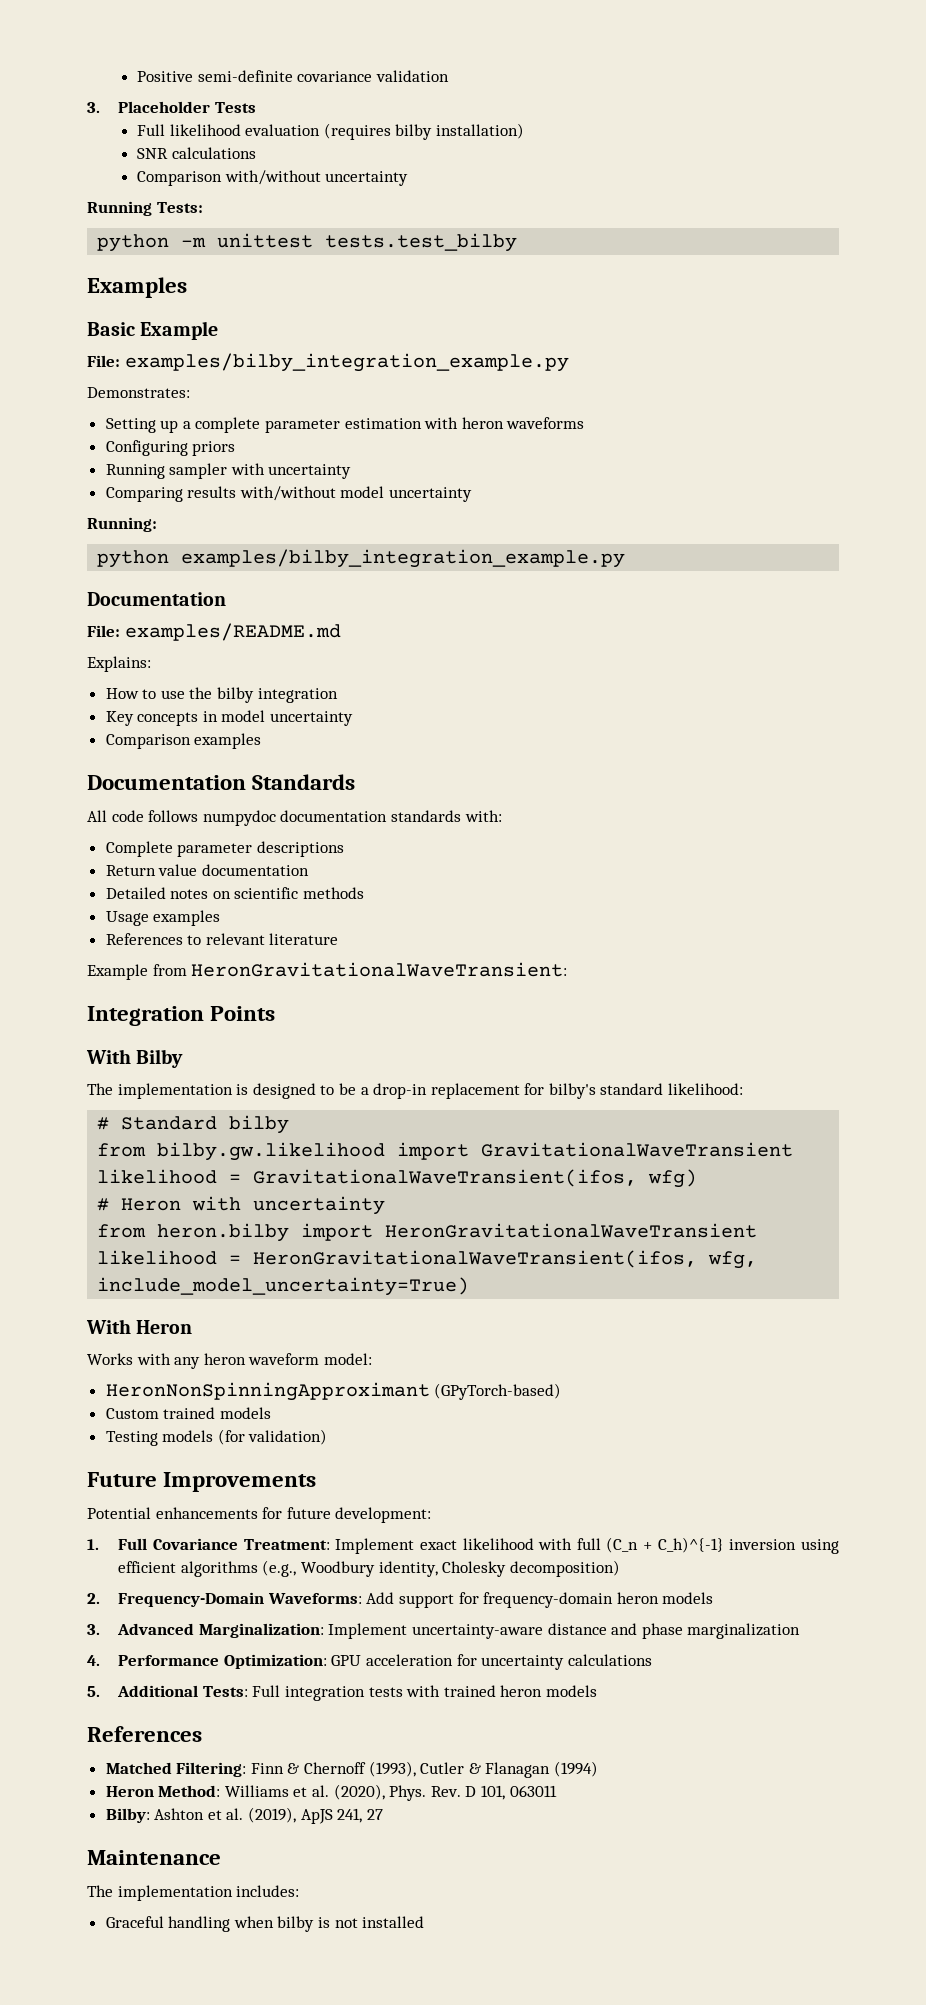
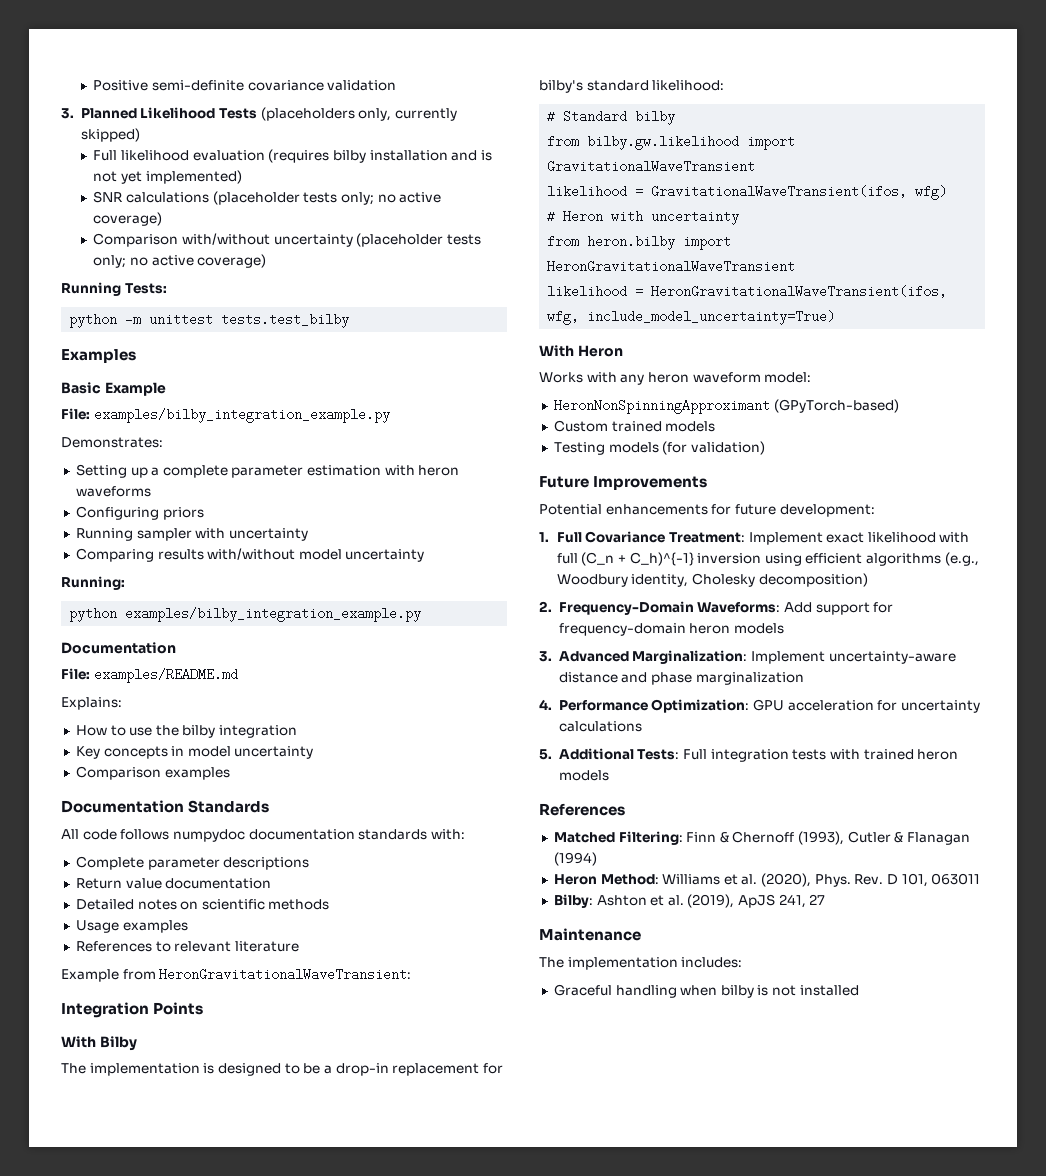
[118,101,211,113] Placeholder -> [80,107,216,119] Planned Likelihood
(256, 107) none -> [260,107,457,121] [80,128,140,142] (placeholders only, currently skipped)
[435,123,524,139] [137,147,256,159] [137,170,409,186] installation) // SNR calculations // Comparison with/without uncertainty -> [369,150,492,161] [93,170,242,184] [93,191,442,205] [93,212,163,226] [93,233,482,247] [93,254,267,268] installation and is not yet implemented) // SNR calculations (placeholder tests only; no active coverage) // Comparison with/without uncertainty (placeholder tests only; no active coverage)

